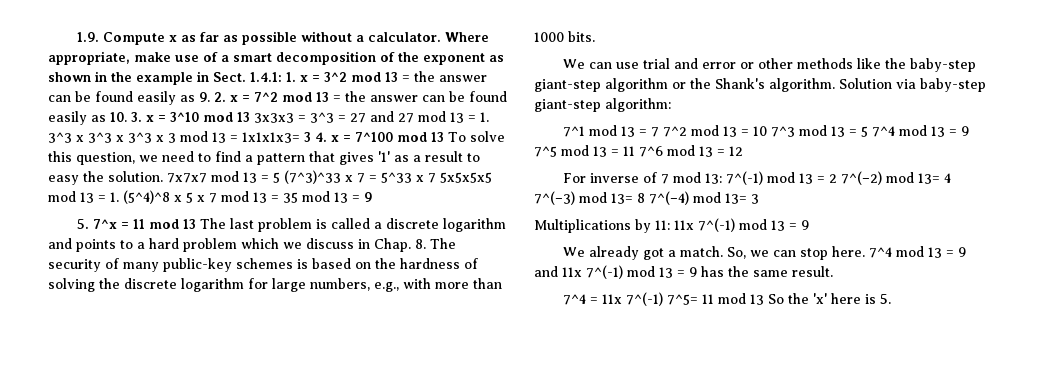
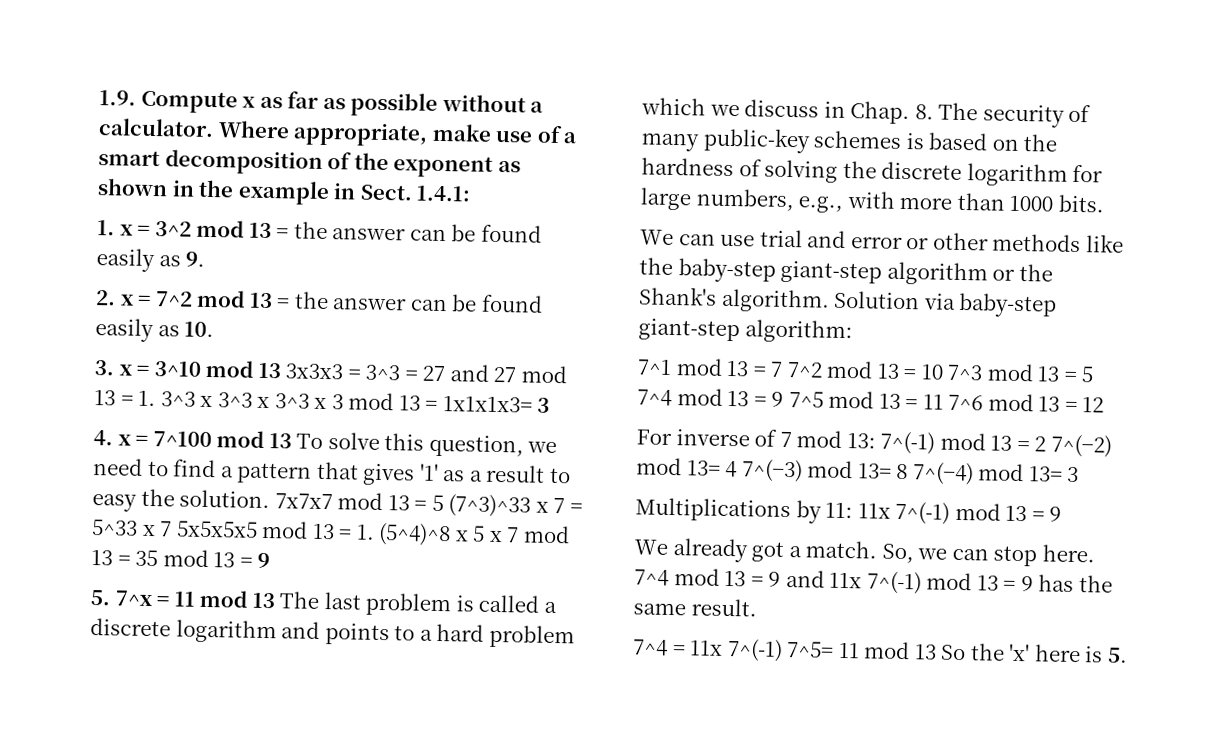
(282, 77) none -> (472, 193) //
(210, 97) none -> (206, 259) //
(127, 117) none -> (215, 329) //
(311, 137) none -> (551, 405) //

